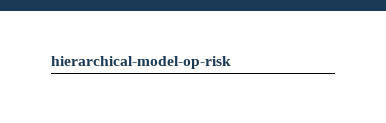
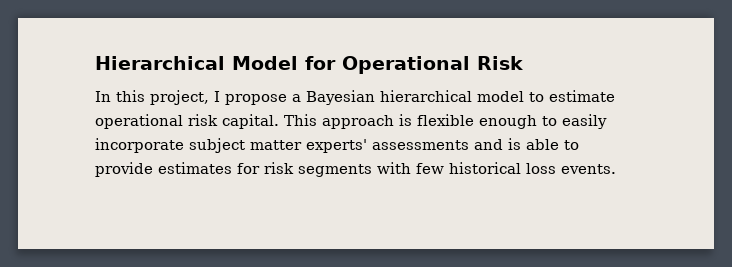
[51,56,231,69] hierarchical-model-op-risk -> [95,56,523,74] [95,90,615,105] [95,114,607,129] [95,138,579,153] [95,162,616,177] Hierarchical Model for Operational Risk // In this project, I propose a Bayesian hierarchical model to estimate operational risk capital. This approach is flexible enough to easily incorporate subject matter experts' assessments and is able to provide estimates for risk segments with few historical loss events.

